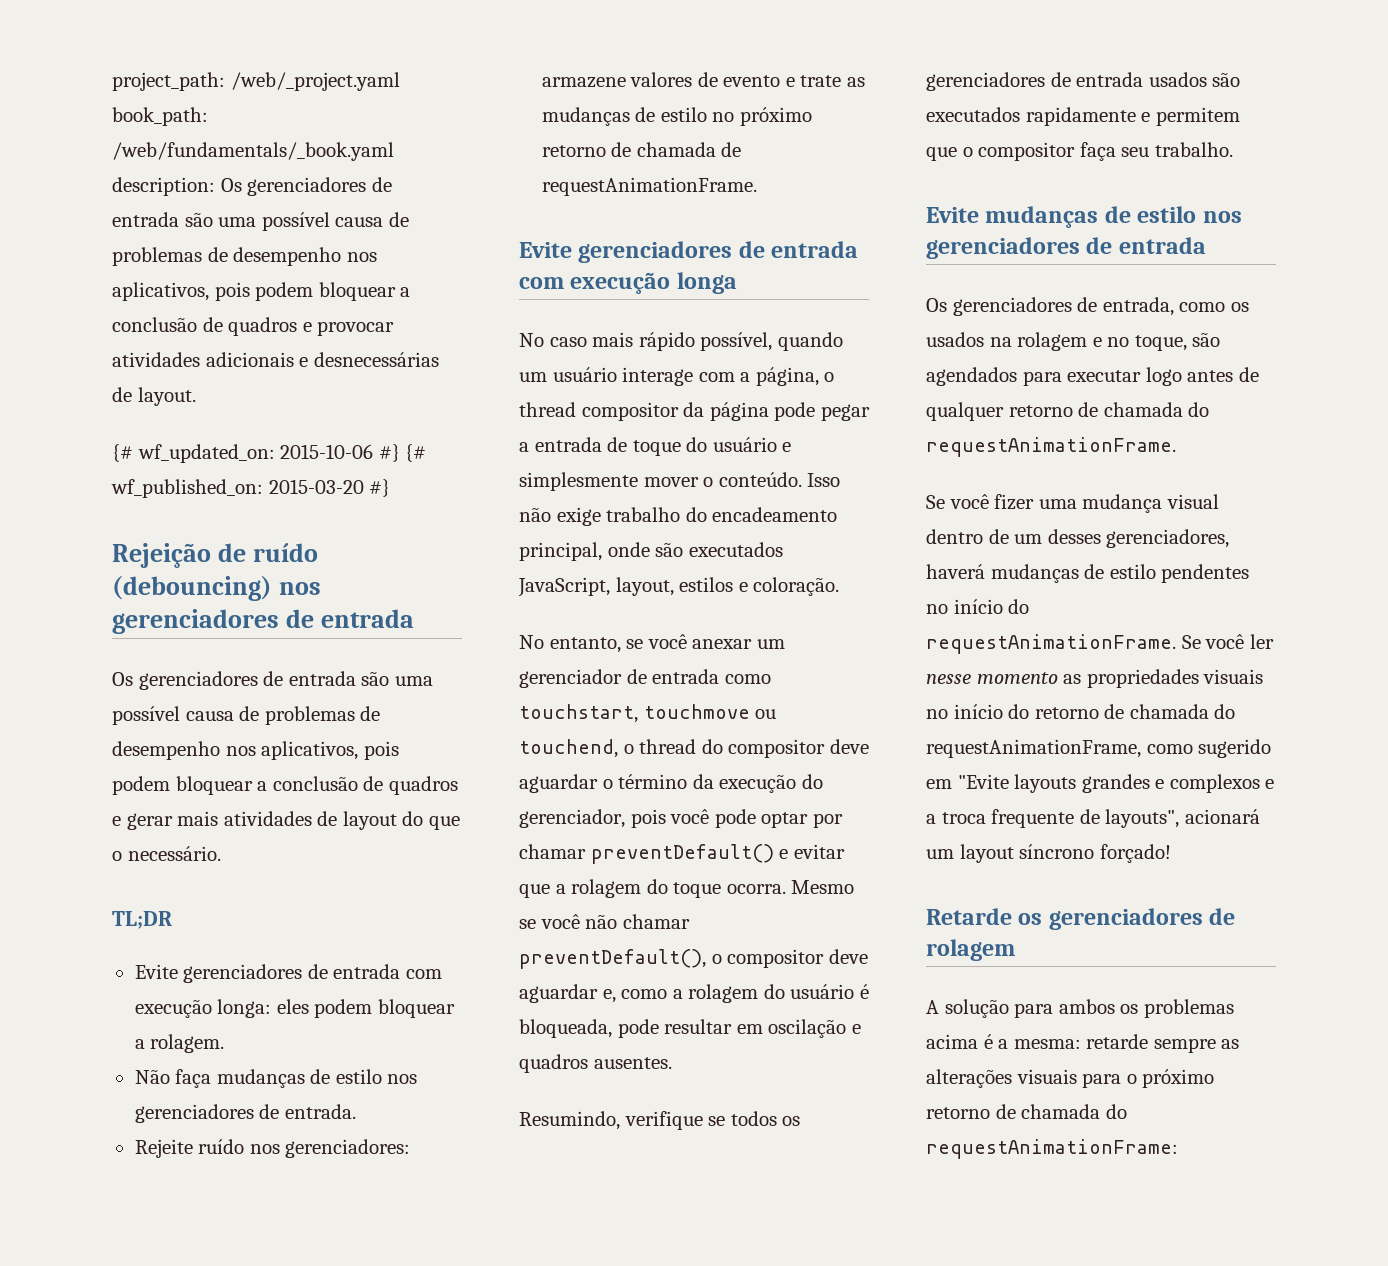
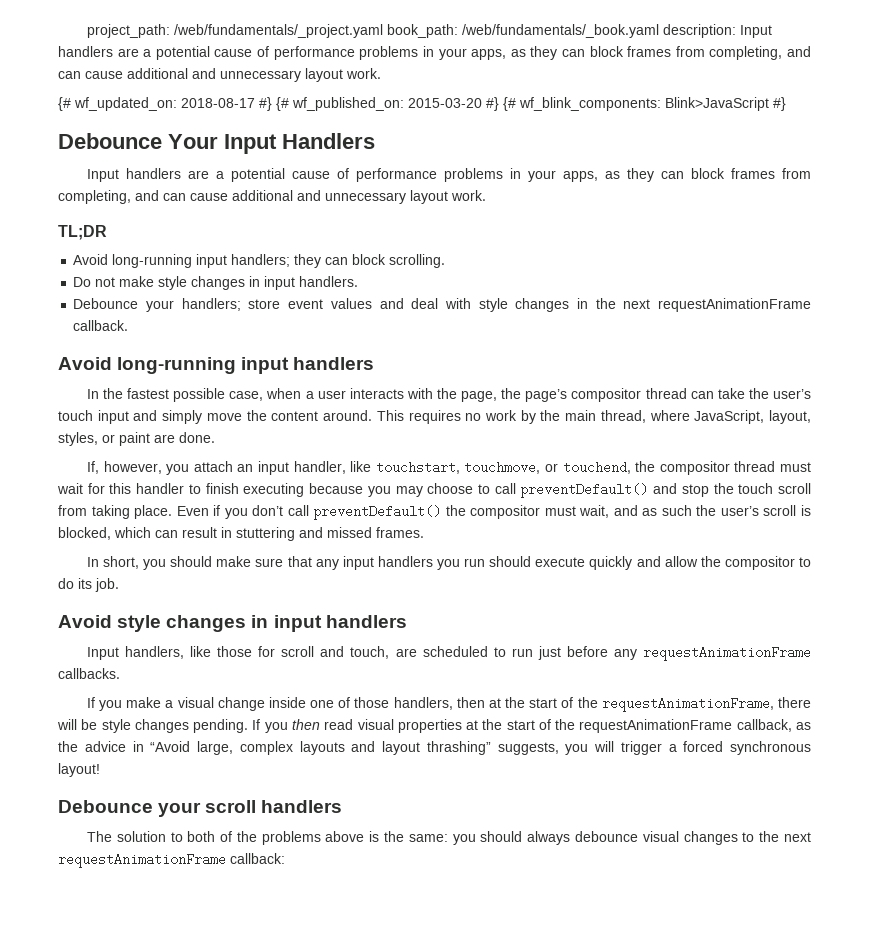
[230,72,400,91] /web/_project.yaml -> [173,24,383,38] /web/fundamentals/_project.yaml
[220,177,392,196] [112,212,409,231] [112,247,377,266] [112,282,411,301] [112,317,395,336] [112,352,439,367] [112,387,196,406] Os gerenciadores de entrada são uma possível causa de problemas de desempenho nos aplicativos, pois podem bloquear a conclusão de quadros e provocar atividades adicionais e desnecessárias de layout. -> [739,25,772,38] [58,46,811,60] [58,68,381,82] Input handlers are a potential cause of performance problems in your apps, as they can block frames from completing, and can cause additional and unnecessary layout work.
[280,444,374,459] 2015-10-06 -> [181,98,255,108] 2018-08-17
[112,543,319,568] [112,576,322,601] [112,609,415,634] [112,671,433,690] [112,706,381,725] [112,741,399,760] [112,776,458,795] [112,811,460,830] [112,846,221,861] [112,911,172,929] [134,964,442,983] [134,999,455,1018] [134,1034,225,1053] [134,1069,418,1088] [134,1104,356,1123] [134,1139,411,1158] [541,72,865,88] [541,107,812,126] [541,142,742,157] [541,177,757,196] [519,241,859,263] [519,272,737,294] [519,332,843,351] [519,367,835,386] [519,402,870,421] [519,437,792,456] [519,472,841,491] [519,507,838,526] [519,542,783,561] [518,577,840,597] [519,634,785,653] [519,669,771,688] [519,704,777,723] [519,739,869,758] [519,774,823,793] [519,809,843,828] [519,844,845,864] [519,879,855,898] [519,914,690,929] [519,949,868,969] [519,984,869,1003] [519,1019,861,1038] [519,1054,672,1073] [519,1111,801,1130] [926,72,1241,91] [926,107,1240,126] [926,142,1233,161] [926,206,1242,228] [926,237,1206,259] [926,297,1249,316] [926,332,1221,351] [926,367,1259,386] [926,402,1210,421] [926,437,1176,457] [926,494,1219,513] [926,529,1230,548] [926,564,1250,583] [926,599,1030,614] [926,634,1274,654] [926,669,1264,688] [926,704,1236,719] [926,739,1272,758] [926,774,1275,793] [926,809,1260,828] [926,844,1171,863] [926,908,1236,930] [926,939,1015,961] [926,999,1234,1018] [926,1034,1240,1053] [926,1069,1215,1088] [926,1104,1127,1119] [926,1139,1178,1159] // Rejeição de ruído (debouncing) nos gerenciadores de entrada // Os gerenciadores de entrada são uma possível causa de problemas de desempenho nos aplicativos, pois podem bloquear a conclusão de quadros e gerar mais atividades de layout do que o necessário. // TL;DR // Evite gerenciadores de entrada com execução longa: eles podem bloquear a rolagem. // Não faça mudanças de estilo nos gerenciadores de entrada. // Rejeite ruído nos gerenciadores: armazene valores de evento e trate as mudanças de estilo no próximo retorno de chamada de requestAnimationFrame. // Evite gerenciadores de entrada com execução longa // No caso mais rápido possível, quando um usuário interage com a página, o thread compositor da página pode pegar a entrada de toque do usuário e simplesmente mover o conteúdo. Isso não exige trabalho do encadeamento principal, onde são executados JavaScript, layout, estilos e coloração. // No entanto, se você anexar um gerenciador de entrada como touchstart, touchmove ou touchend, o thread do compositor deve aguardar o término da execução do gerenciador, pois você pode optar por chamar preventDefault() e evitar que a rolagem do toque ocorra. Mesmo se você não chamar preventDefault(), o compositor deve aguardar e, como a rolagem do usuário é bloqueada, pode resultar em oscilação e quadros ausentes. // Resumindo, verifique se todos os gerenciadores de entrada usados são executados rapidamente e permitem que o compositor faça seu trabalho. // Evite mudanças de estilo nos gerenciadores de entrada // Os gerenciadores de entrada, como os usados na rolagem e no toque, são agendados para executar logo antes de qualquer retorno de chamada do requestAnimationFrame. // Se você fizer uma mudança visual dentro de um desses gerenciadores, haverá mudanças de estilo pendentes no início do requestAnimationFrame. Se você ler nesse momento as propriedades visuais no início do retorno de chamada do requestAnimationFrame, como sugerido em "Evite layouts grandes e complexos e a troca frequente de layouts", acionará um layout síncrono forçado! // Retarde os gerenciadores de rolagem // A solução para ambos os problemas acima é a mesma: retarde sempre as alterações visuais para o próximo retorno de chamada do requestAnimationFrame: -> [503,97,786,111] [58,133,375,154] [86,168,812,182] [58,190,486,204] [58,225,107,240] [73,254,446,268] [73,276,359,290] [73,298,812,312] [73,320,129,331] [58,357,375,374] [86,388,811,402] [58,410,811,424] [58,432,215,446] [86,461,811,475] [57,483,811,498] [58,505,811,520] [58,527,424,541] [86,556,811,570] [58,578,119,592] [58,615,407,632] [86,646,811,661] [58,668,120,679] [86,697,811,712] [57,719,811,733] [58,741,811,755] [58,763,100,777] [58,800,343,817] [86,831,811,845] [58,853,285,868] {# wf_blink_components: Blink>JavaScript #} // Debounce Your Input Handlers // Input handlers are a potential cause of performance problems in your apps, as they can block frames from completing, and can cause additional and unnecessary layout work. // TL;DR // Avoid long-running input handlers; they can block scrolling. // Do not make style changes in input handlers. // Debounce your handlers; store event values and deal with style changes in the next requestAnimationFrame callback. // Avoid long-running input handlers // In the fastest possible case, when a user interacts with the page, the page’s compositor thread can take the user’s touch input and simply move the content around. This requires no work by the main thread, where JavaScript, layout, styles, or paint are done. // If, however, you attach an input handler, like touchstart, touchmove, or touchend, the compositor thread must wait for this handler to finish executing because you may choose to call preventDefault() and stop the touch scroll from taking place. Even if you don’t call preventDefault() the compositor must wait, and as such the user’s scroll is blocked, which can result in stuttering and missed frames. // In short, you should make sure that any input handlers you run should execute quickly and allow the compositor to do its job. // Avoid style changes in input handlers // Input handlers, like those for scroll and touch, are scheduled to run just before any requestAnimationFrame callbacks. // If you make a visual change inside one of those handlers, then at the start of the requestAnimationFrame, there will be style changes pending. If you then read visual properties at the start of the requestAnimationFrame callback, as the advice in “Avoid large, complex layouts and layout thrashing” suggests, you will trigger a forced synchronous layout! // Debounce your scroll handlers // The solution to both of the problems above is the same: you should always debounce visual changes to the next requestAnimationFrame callback:

